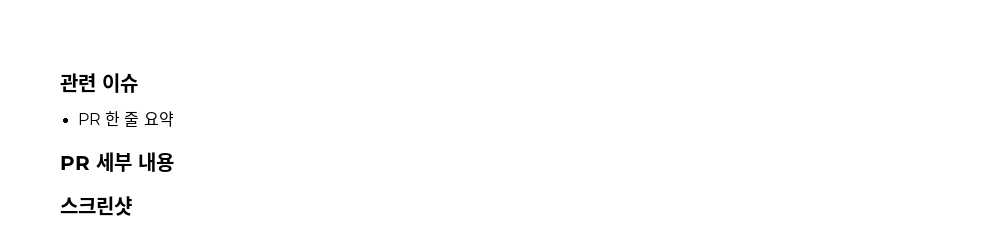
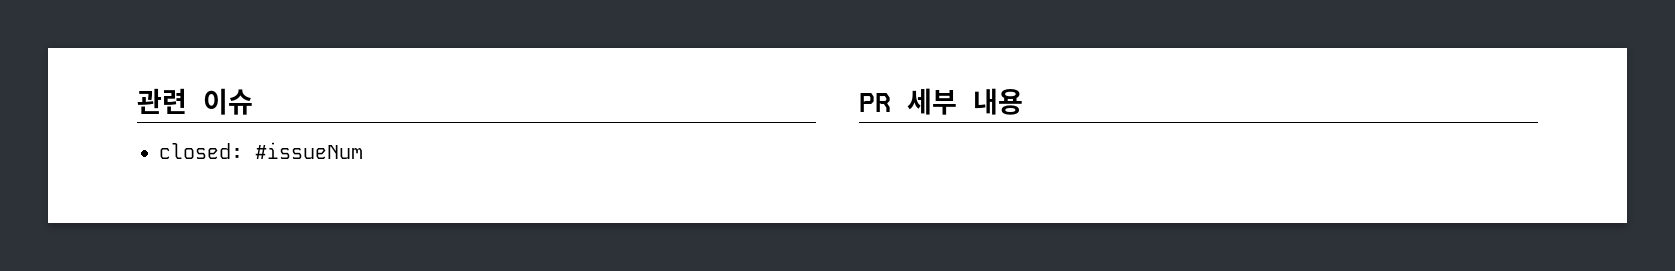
[77,111,174,127] PR 한 줄 요약 -> [159,142,363,159] closed: #issueNum
[60,196,132,216] // 스크린샷 -> (1023, 101) none

